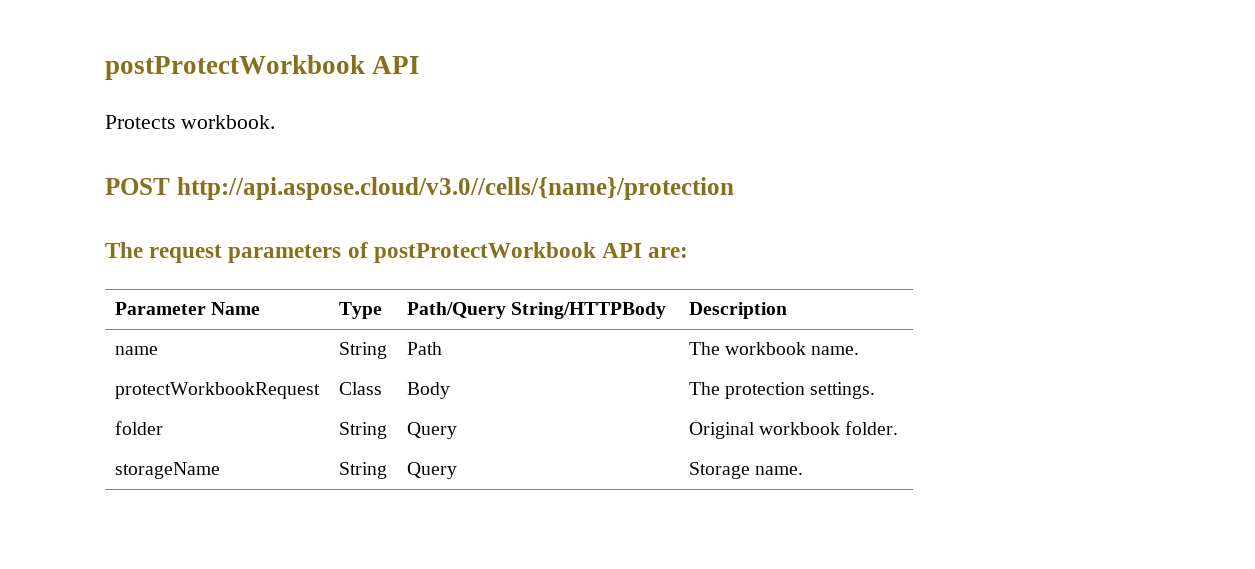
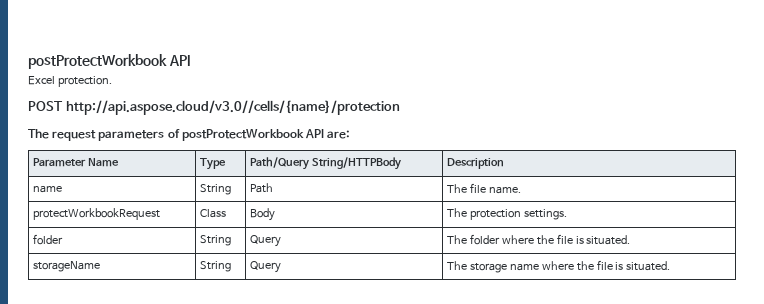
[105,115,275,129] Protects workbook. -> [28,76,112,87] Excel protection.
[725,342,807,355] workbook -> [469,183,486,193] file
[688,421,899,439] [114,462,220,479] [338,462,387,479] [406,462,457,479] [688,462,804,479] Original workbook folder. // storageName | String | Query | Storage name. -> [446,234,631,245] [32,261,100,272] [199,261,231,272] [249,261,281,273] [446,260,671,273] The folder where the file is situated. // storageName | String | Query | The storage name where the file is situated.

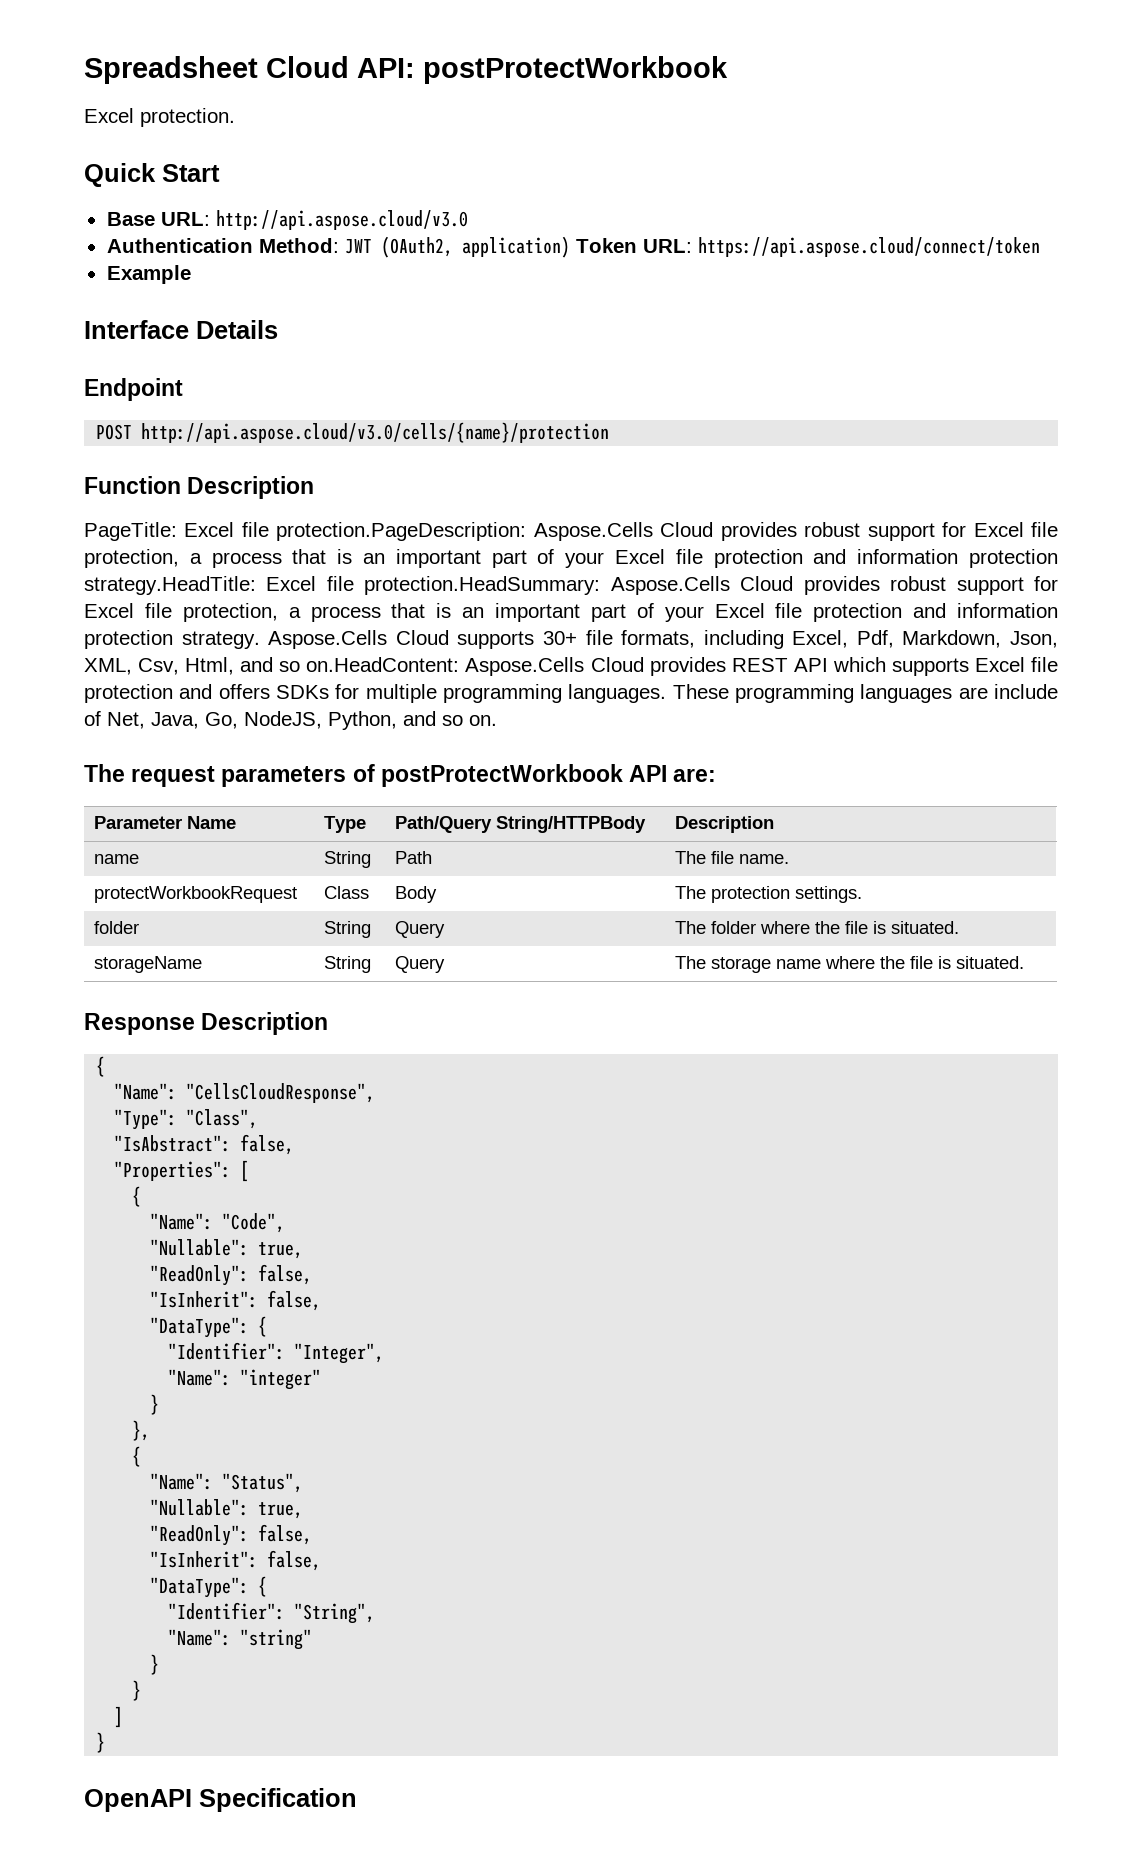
[28,54,190,69] postProtectWorkbook API -> [84,56,728,84] Spreadsheet Cloud API: postProtectWorkbook
[28,100,400,115] POST http://api.aspose.cloud/v3.0//cells/{name}/protection -> [84,163,220,187] [106,210,468,230] [106,236,1040,258] [106,265,191,284] [84,320,278,339] [84,378,183,401] [96,422,610,443] [84,476,315,499] [84,522,1059,541] [84,549,1058,568] [84,576,1058,595] [84,603,1058,622] [84,630,1058,649] [84,657,1058,676] [84,684,1058,703] [84,711,497,730] Quick Start // Base URL: http://api.aspose.cloud/v3.0 // Authentication Method: JWT (OAuth2, application) Token URL: https://api.aspose.cloud/connect/token // Example // Interface Details // Endpoint // POST http://api.aspose.cloud/v3.0/cells/{name}/protection // Function Description // PageTitle: Excel file protection.PageDescription: Aspose.Cells Cloud provides robust support for Excel file protection, a process that is an important part of your Excel file protection and information protection strategy.HeadTitle: Excel file protection.HeadSummary: Aspose.Cells Cloud provides robust support for Excel file protection, a process that is an important part of your Excel file protection and information protection strategy. Aspose.Cells Cloud supports 30+ file formats, including Excel, Pdf, Markdown, Json, XML, Csv, Html, and so on.HeadContent: Aspose.Cells Cloud provides REST API which supports Excel file protection and offers SDKs for multiple programming languages. These programming languages are include of Net, Java, Go, NodeJS, Python, and so on.
(671, 266) none -> [84,1012,329,1035] [96,1056,106,1077] [114,1083,376,1103] [114,1109,259,1130] [114,1134,295,1155] [114,1160,250,1182] [132,1186,142,1207] [150,1213,286,1233] [150,1239,304,1259] [150,1264,313,1286] [150,1290,322,1311] [150,1316,268,1338] [168,1342,385,1364] [168,1369,322,1390] [150,1394,160,1415] [132,1420,151,1441] [132,1446,142,1467] [150,1473,304,1493] [150,1499,304,1519] [150,1524,313,1546] [150,1550,322,1571] [150,1576,268,1598] [168,1602,376,1624] [168,1629,313,1650] [150,1654,160,1675] [132,1680,142,1701] [114,1706,124,1728] [96,1732,106,1753] [84,1788,357,1812] // Response Description // { // "Name": "CellsCloudResponse", // "Type": "Class", // "IsAbstract": false, // "Properties": [ // { // "Name": "Code", // "Nullable": true, // "ReadOnly": false, // "IsInherit": false, // "DataType": { // "Identifier": "Integer", // "Name": "integer" // } // }, // { // "Name": "Status", // "Nullable": true, // "ReadOnly": false, // "IsInherit": false, // "DataType": { // "Identifier": "String", // "Name": "string" // } // } // ] // } // OpenAPI Specification

